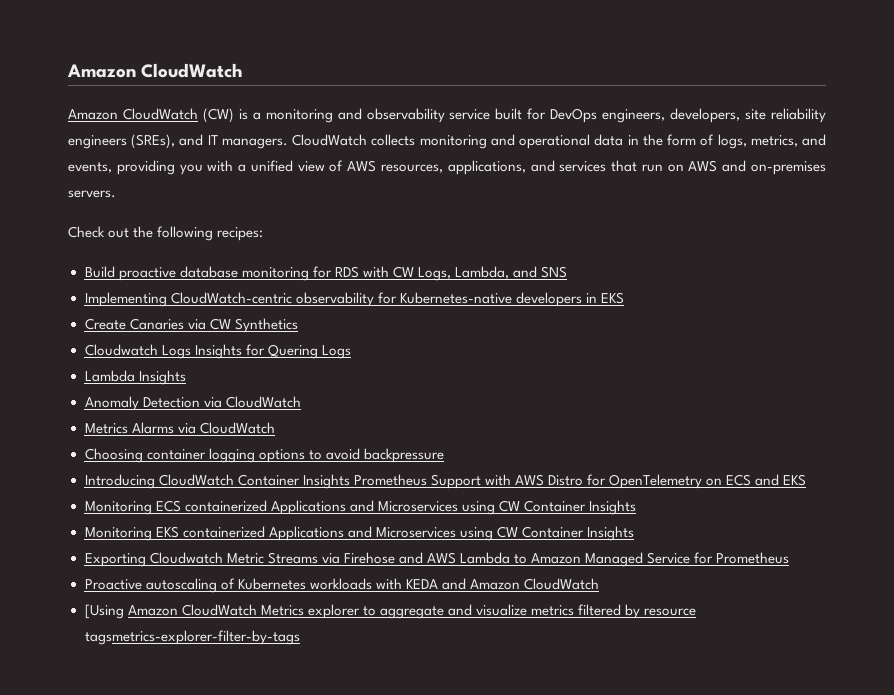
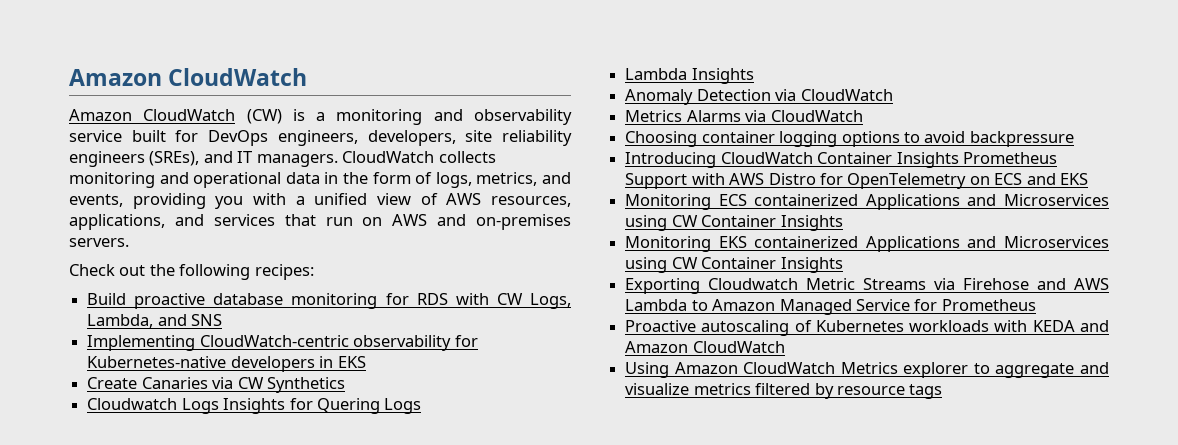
[84,604,124,619] [Using -> [625,362,670,378] Using
[84,630,300,645] tagsmetrics-explorer-filter-by-tags -> [909,384,943,399] tags

